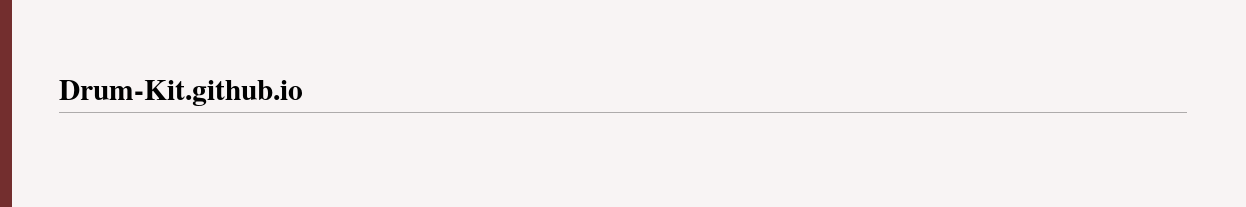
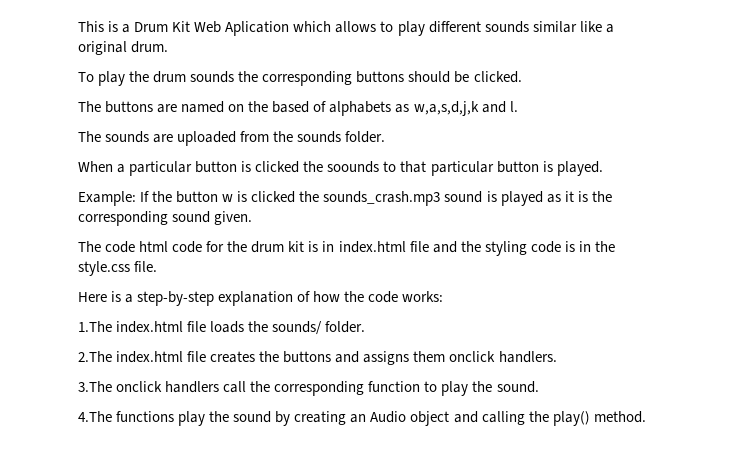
[59,80,303,106] Drum-Kit.github.io -> [78,21,614,36] [78,41,169,55] [78,71,522,86] [78,101,518,116] [78,131,386,146] [78,161,603,176] [78,191,612,206] [78,211,253,226] [78,241,615,256] [78,261,158,276] [78,291,444,306] [78,321,366,335] [78,351,557,365] [78,381,539,396] [78,411,646,426] This is a Drum Kit Web Aplication which allows to play different sounds similar like a original drum. // To play the drum sounds the corresponding buttons should be clicked. // The buttons are named on the based of alphabets as w,a,s,d,j,k and l. // The sounds are uploaded from the sounds folder. // When a particular button is clicked the soounds to that particular button is played. // Example: If the button w is clicked the sounds_crash.mp3 sound is played as it is the corresponding sound given. // The code html code for the drum kit is in index.html file and the styling code is in the style.css file. // Here is a step-by-step explanation of how the code works: // 1.The index.html file loads the sounds/ folder. // 2.The index.html file creates the buttons and assigns them onclick handlers. // 3.The onclick handlers call the corresponding function to play the sound. // 4.The functions play the sound by creating an Audio object and calling the play() method.

